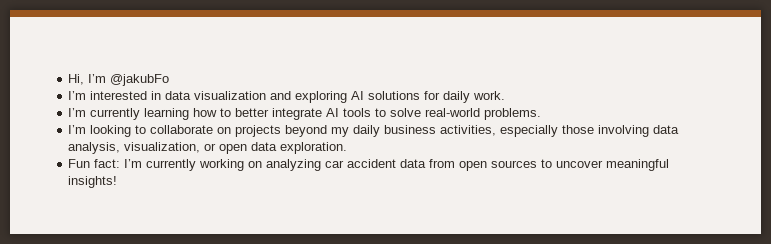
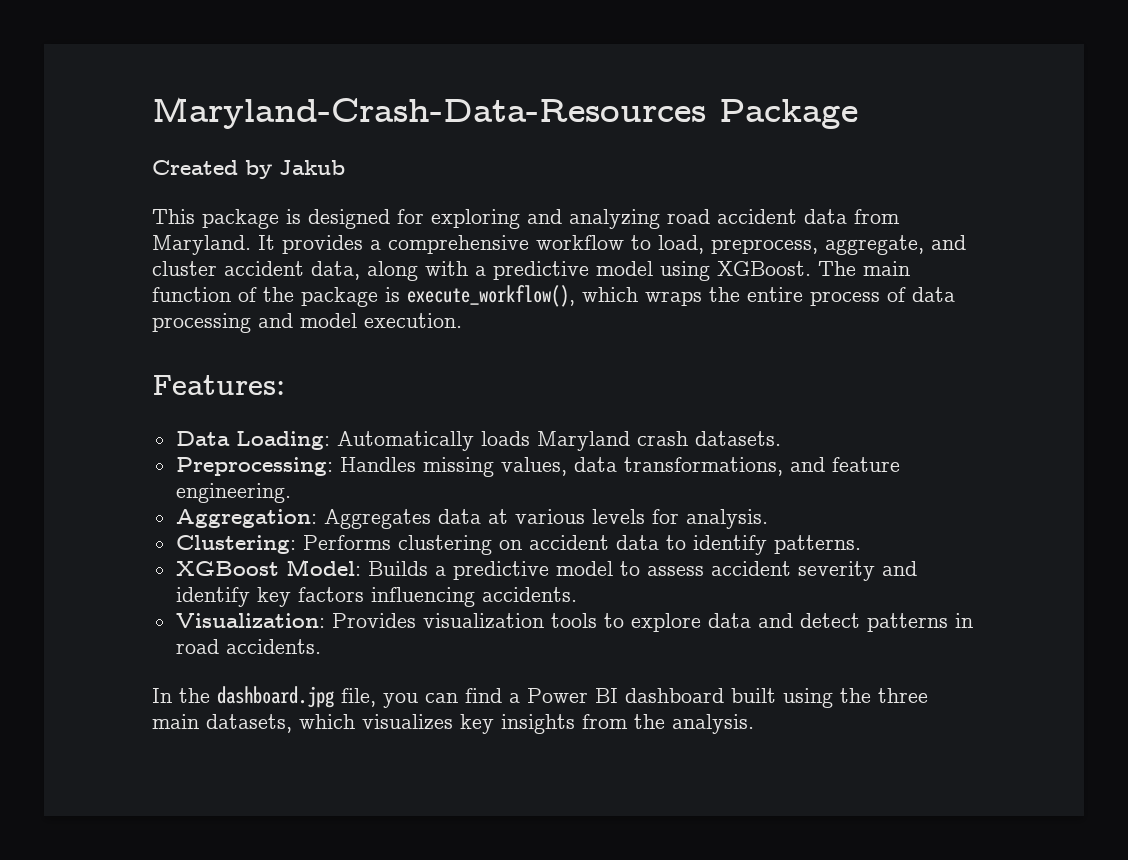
[68,74,170,86] [68,91,506,103] [68,108,542,120] [68,125,680,137] [68,142,348,154] [68,159,670,171] [68,176,118,188] Hi, I’m @jakubFo // I’m interested in data visualization and exploring AI solutions for daily work. // I’m currently learning how to better integrate AI tools to solve real-world problems. // I’m looking to collaborate on projects beyond my daily business activities, especially those involving data analysis, visualization, or open data exploration. // Fun fact: I’m currently working on analyzing car accident data from open sources to uncover meaningful insights! -> [152,97,858,129] [152,160,345,179] [152,209,900,229] [152,235,966,255] [152,261,910,281] [152,285,955,307] [152,313,462,333] [152,375,285,395] [175,431,781,451] [175,457,900,477] [175,483,291,503] [175,509,768,529] [175,535,861,555] [175,559,917,581] [175,587,577,607] [175,613,973,632] [175,639,321,654] [152,686,928,708] [152,714,754,734] Maryland-Crash-Data-Resources Package // Created by Jakub // This package is designed for exploring and analyzing road accident data from Maryland. It provides a comprehensive workflow to load, preprocess, aggregate, and cluster accident data, along with a predictive model using XGBoost. The main function of the package is execute_workflow(), which wraps the entire process of data processing and model execution. // Features: // Data Loading: Automatically loads Maryland crash datasets. // Preprocessing: Handles missing values, data transformations, and feature engineering. // Aggregation: Aggregates data at various levels for analysis. // Clustering: Performs clustering on accident data to identify patterns. // XGBoost Model: Builds a predictive model to assess accident severity and identify key factors influencing accidents. // Visualization: Provides visualization tools to explore data and detect patterns in road accidents. // In the dashboard.jpg file, you can find a Power BI dashboard built using the three main datasets, which visualizes key insights from the analysis.

